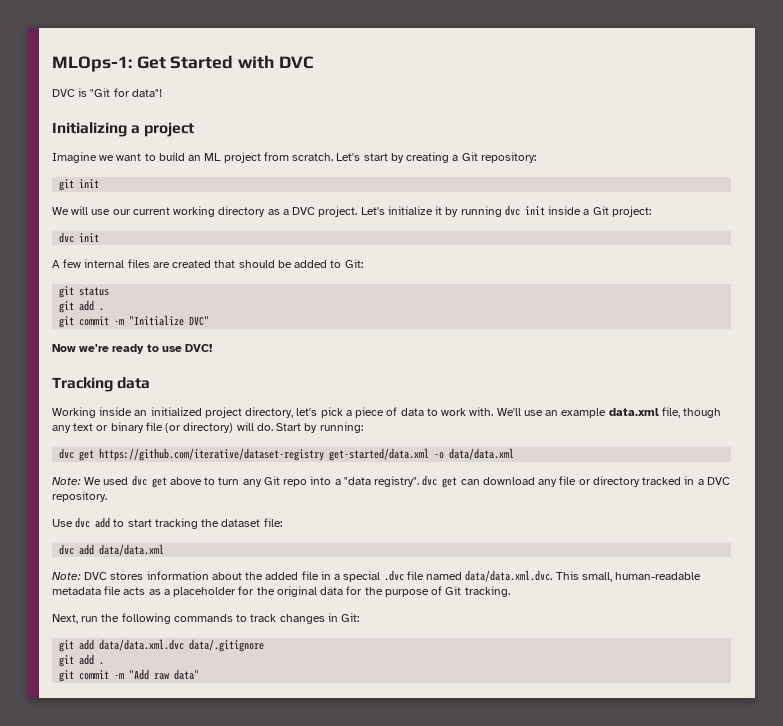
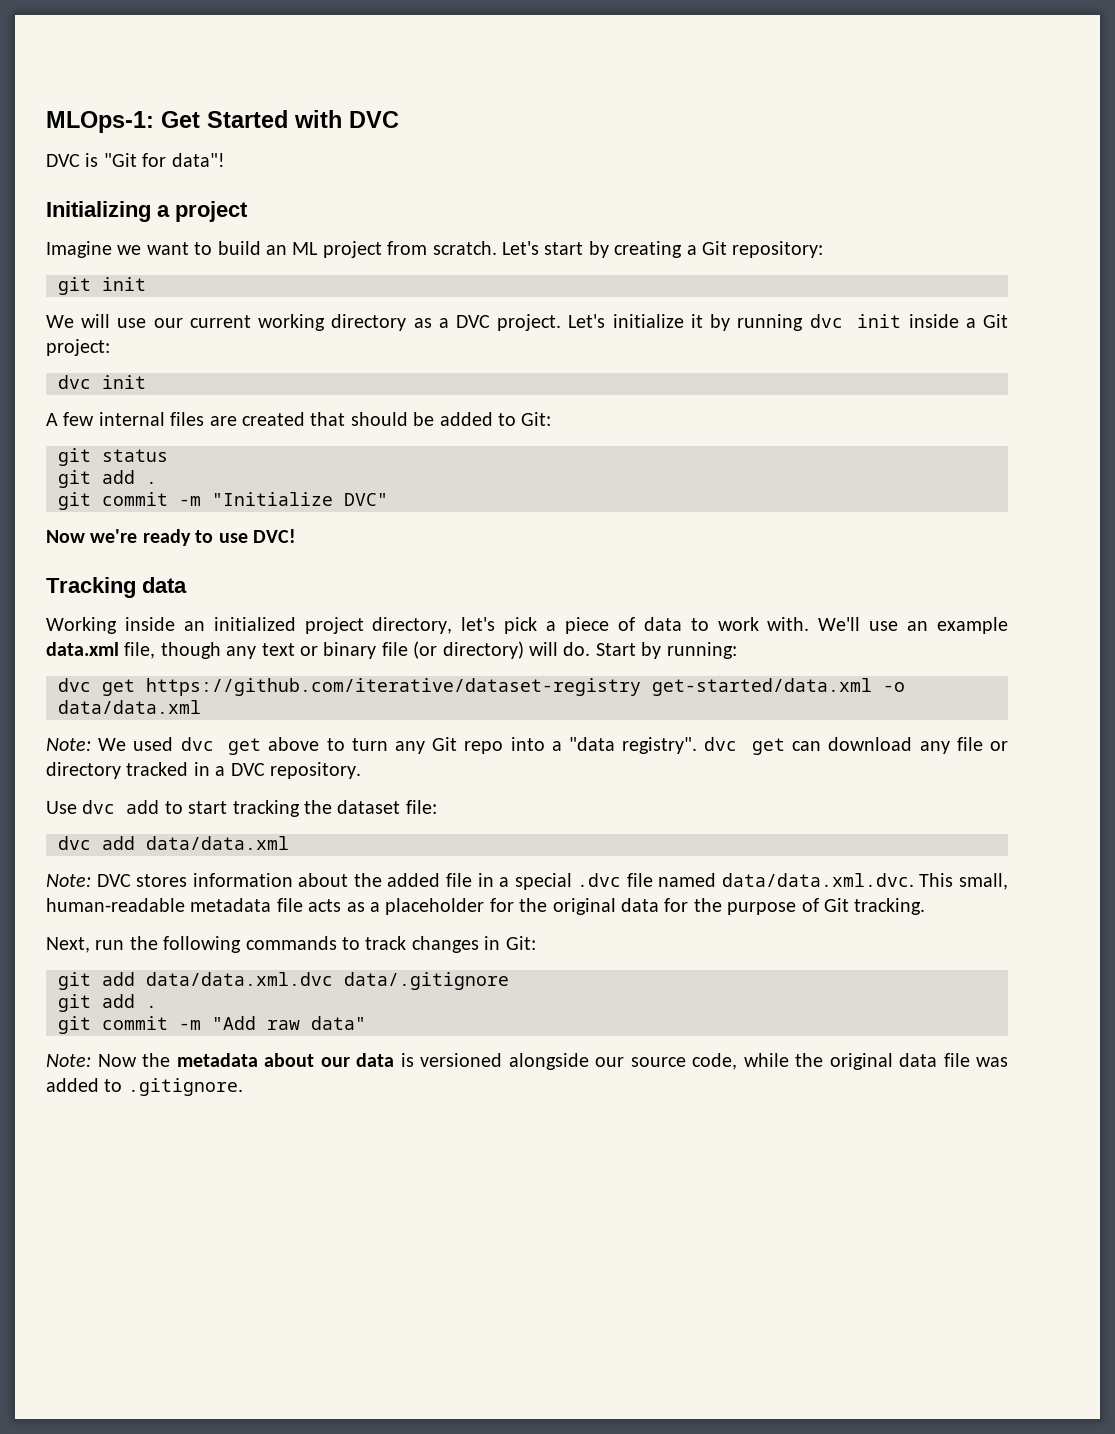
(200, 674) none -> [46,1053,1008,1070] [46,1078,243,1096] // Note: Now the metadata about our data is versioned alongside our source code, while the original data file was added to .gitignore.

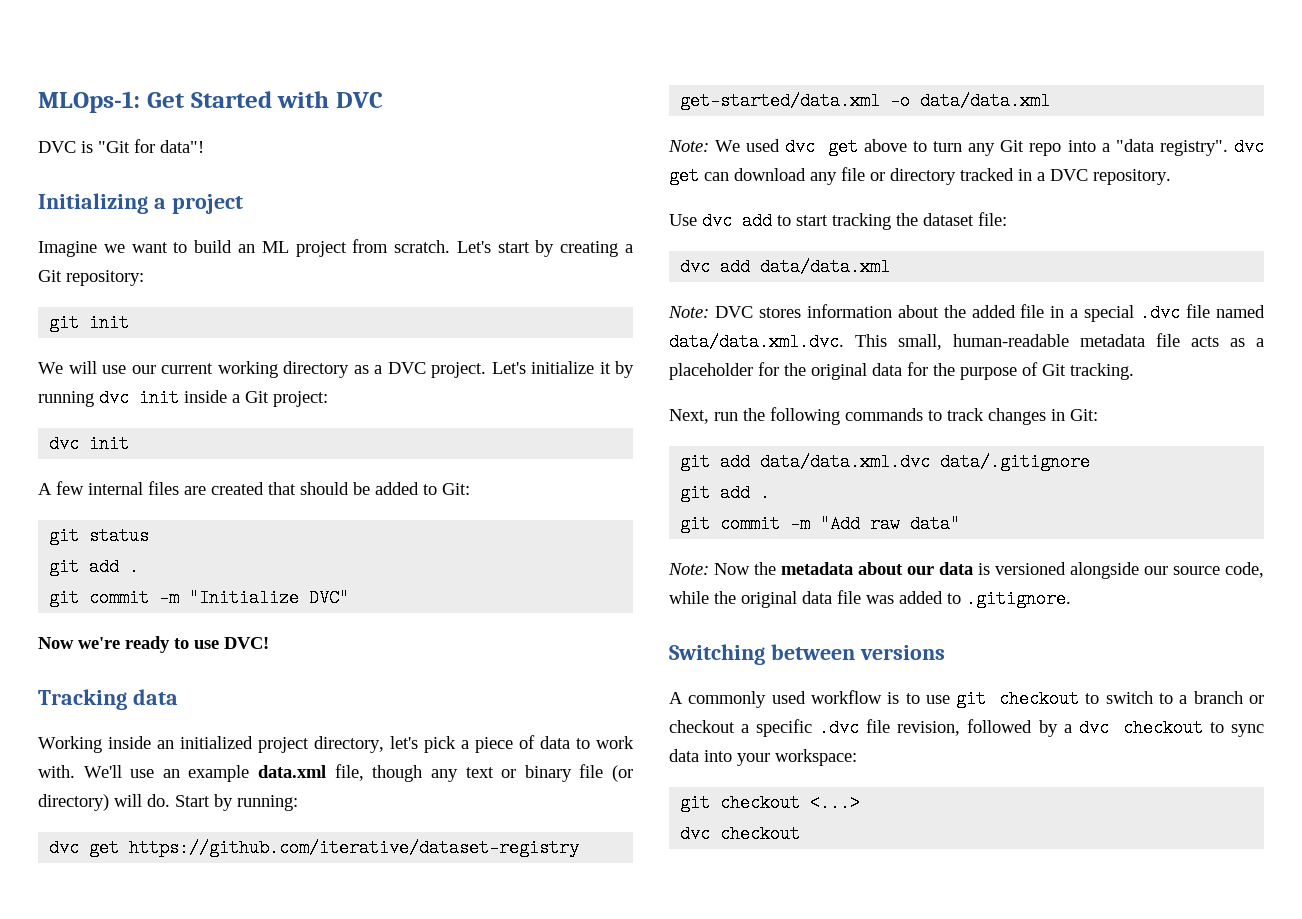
(243, 1087) none -> [669,644,945,665] [669,690,1264,708] [669,719,1264,737] [669,749,857,766] [680,794,861,812] [680,825,801,843] // Switching between versions // A commonly used workflow is to use git checkout to switch to a branch or checkout a specific .dvc file revision, followed by a dvc checkout to sync data into your workspace: // git checkout <...> // dvc checkout

